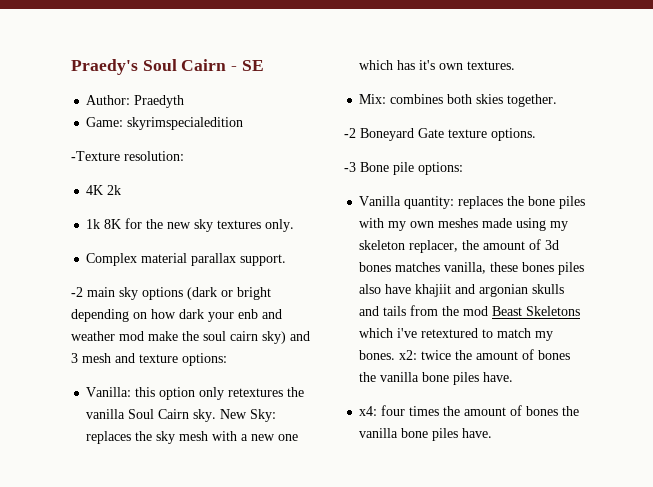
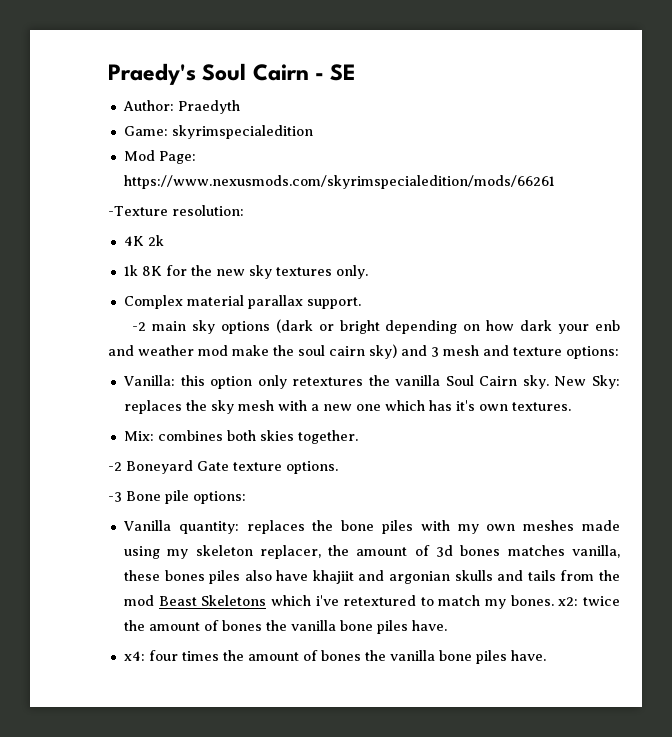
(244, 123) none -> [123,150,196,164] [123,175,555,189] // Mod Page: https://www.nexusmods.com/skyrimspecialedition/mods/66261

